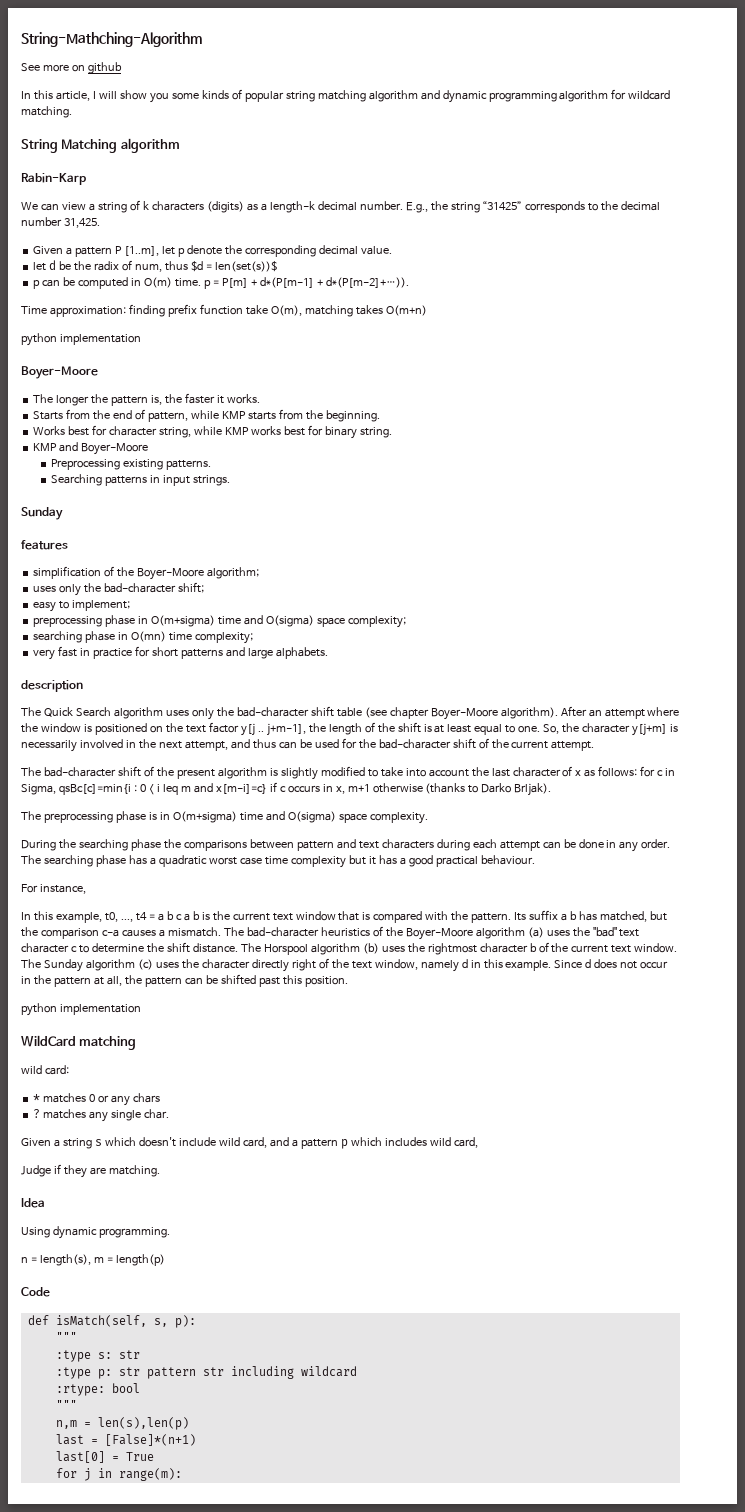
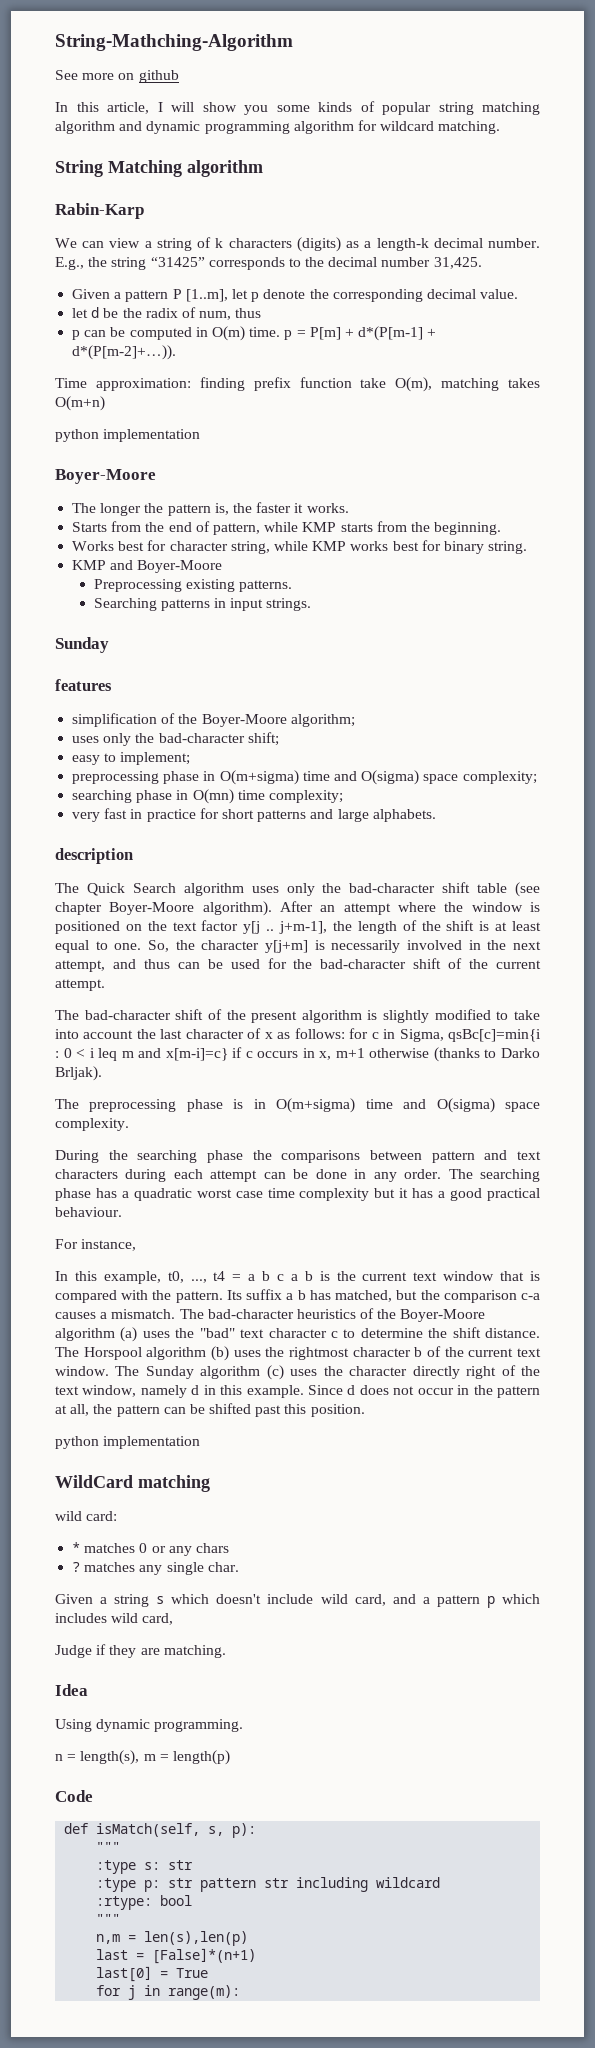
[190,261,277,272] $d = len(set(s))$ -> (262, 313) none

